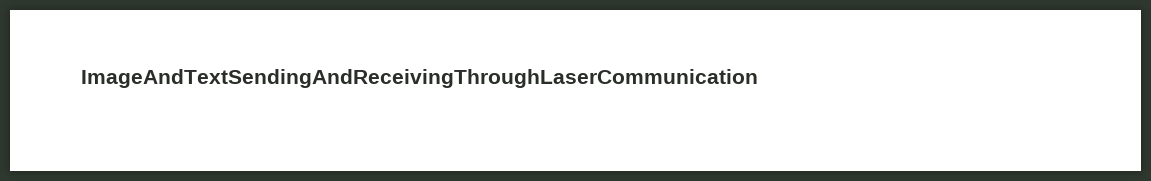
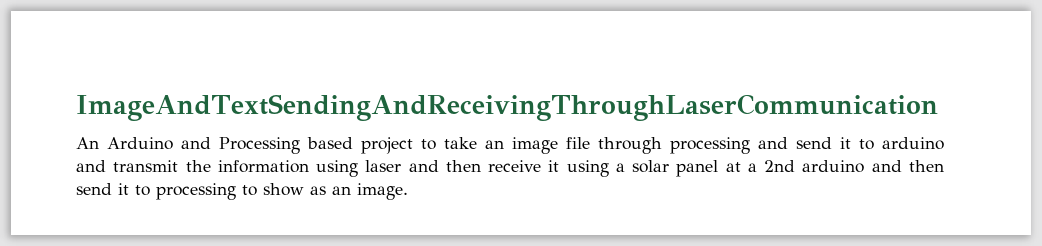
(758, 78) none -> [76,137,944,154] [76,160,945,177] [76,183,408,200] // An Arduino and Processing based project to take an image file through processing and send it to arduino and transmit the information using laser and then receive it using a solar panel at a 2nd arduino and then send it to processing to show as an image.

